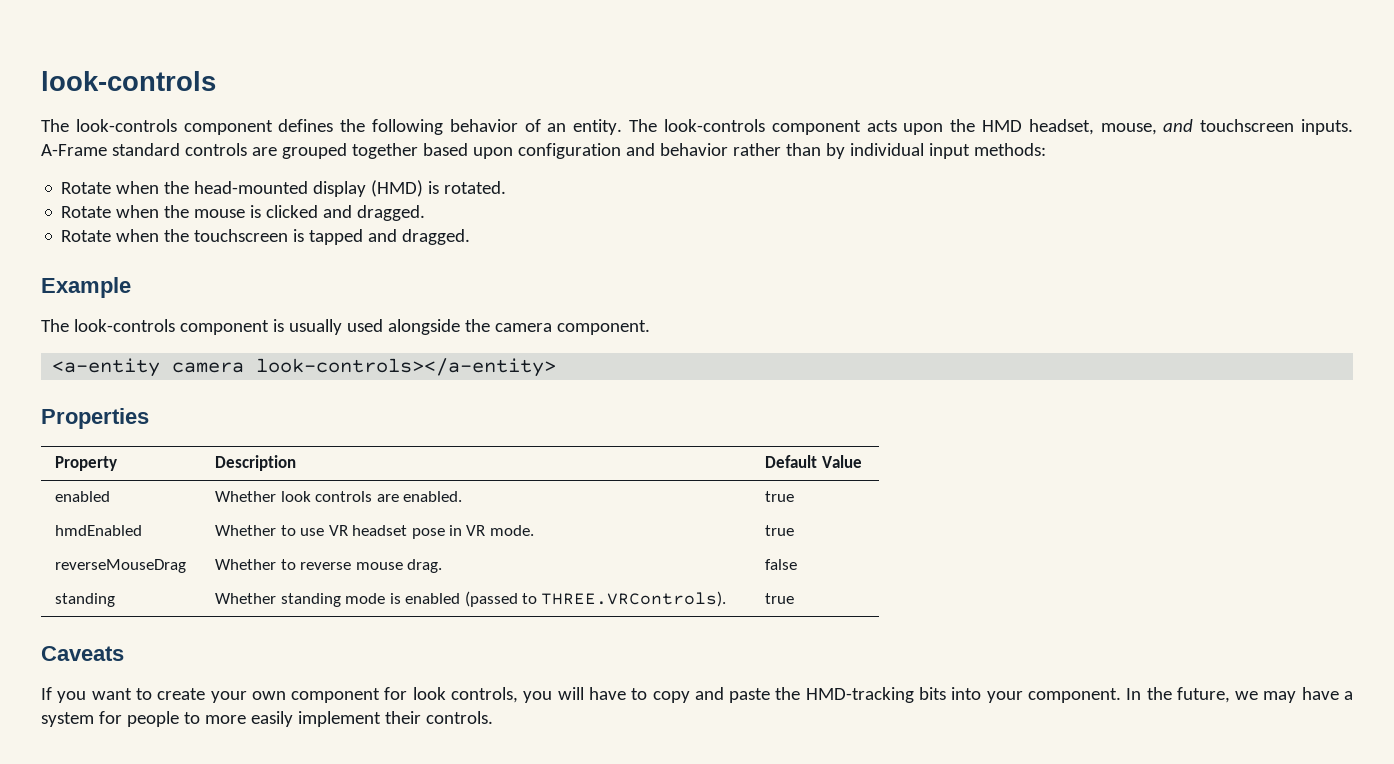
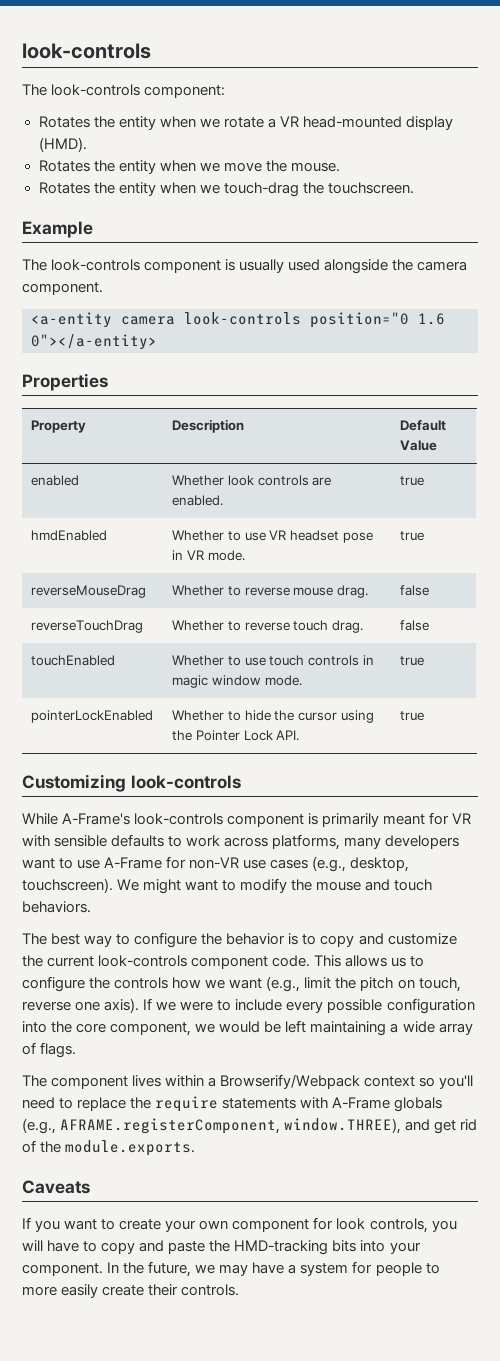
[183,119,1354,135] [41,143,1046,159] [61,180,507,197] [61,205,426,221] [61,229,471,245] component defines the following behavior of an entity. The look-controls component acts upon the HMD headset, mouse, and touchscreen inputs. A-Frame standard controls are grouped together based upon configuration and behavior rather than by individual input methods: // Rotate when the head-mounted display (HMD) is rotated. // Rotate when the mouse is clicked and dragged. // Rotate when the touchscreen is tapped and dragged. -> [144,85,226,98] [38,116,453,130] [38,137,87,152] [38,160,340,174] [38,182,414,197] component: // Rotates the entity when we rotate a VR head-mounted display (HMD). // Rotates the entity when we move the mouse. // Rotates the entity when we touch-drag the touchscreen.
[256,358,557,377] look-controls></a-entity> -> [184,312,445,328] [31,334,157,350] look-controls position="0 1.6 0"></a-entity>
[55,593,116,607] [215,591,727,607] [765,593,795,604] standing | Whether standing mode is enabled (passed to THREE.VRControls). | true -> [31,620,144,633] [172,620,364,633] [400,620,430,631] [31,655,116,666] [172,655,374,666] [172,675,302,688] [400,656,425,666] [31,710,154,723] [172,710,374,723] [172,730,300,741] [400,711,425,721] [22,774,241,792] [22,812,472,827] [22,834,460,850] [22,856,410,872] [22,878,433,894] [22,901,91,913] [22,932,457,948] [22,955,425,969] [22,976,461,992] [22,998,475,1014] [22,1020,473,1036] [22,1042,77,1058] [22,1074,474,1089] [22,1096,443,1112] [22,1118,478,1134] [22,1140,196,1156] reverseTouchDrag | Whether to reverse touch drag. | false // touchEnabled | Whether to use touch controls in magic window mode. | true // pointerLockEnabled | Whether to hide the cursor using the Pointer Lock API. | true // Customizing look-controls // While A-Frame's look-controls component is primarily meant for VR with sensible defaults to work across platforms, many developers want to use A-Frame for non-VR use cases (e.g., desktop, touchscreen). We might want to modify the mouse and touch behaviors. // The best way to configure the behavior is to copy and customize the current look-controls component code. This allows us to configure the controls how we want (e.g., limit the pitch on touch, reverse one axis). If we were to include every possible configuration into the core component, we would be left maintaining a wide array of flags. // The component lives within a Browserify/Webpack context so you'll need to replace the require statements with A-Frame globals (e.g., AFRAME.registerComponent, window.THREE), and get rid of the module.exports.
[297,711,381,727] implement -> [102,1285,145,1296] create

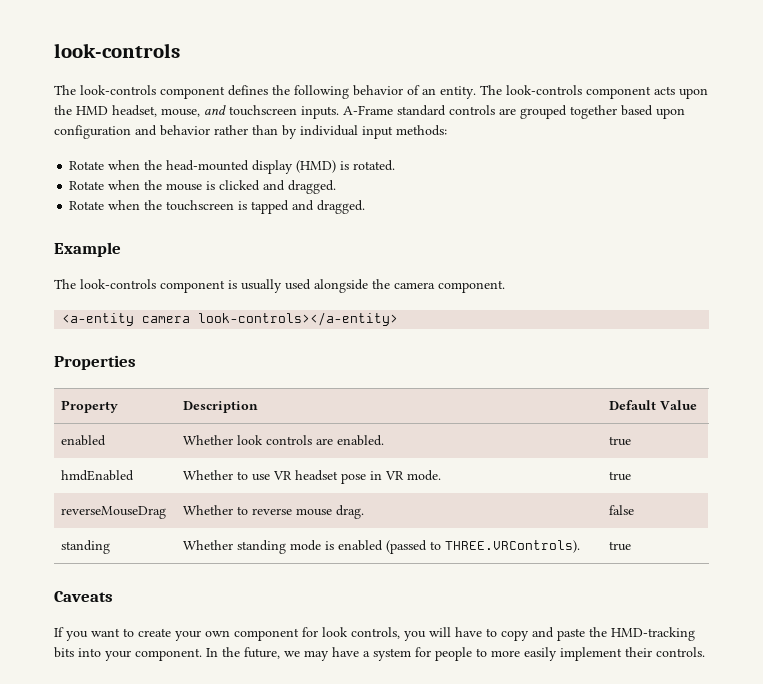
[144,85,226,98] [38,116,453,130] [38,137,87,152] [38,160,340,174] [38,182,414,197] component: // Rotates the entity when we rotate a VR head-mounted display (HMD). // Rotates the entity when we move the mouse. // Rotates the entity when we touch-drag the touchscreen. -> [160,85,708,99] [54,105,685,119] [54,125,447,139] [69,160,396,174] [69,180,337,194] [69,200,366,214] component defines the following behavior of an entity. The look-controls component acts upon the HMD headset, mouse, and touchscreen inputs. A-Frame standard controls are grouped together based upon configuration and behavior rather than by individual input methods: // Rotate when the head-mounted display (HMD) is rotated. // Rotate when the mouse is clicked and dragged. // Rotate when the touchscreen is tapped and dragged.
[184,312,445,328] [31,334,157,350] look-controls position="0 1.6 0"></a-entity> -> [198,312,399,326] look-controls></a-entity>
[31,620,144,633] [172,620,364,633] [400,620,430,631] [31,655,116,666] [172,655,374,666] [172,675,302,688] [400,656,425,666] [31,710,154,723] [172,710,374,723] [172,730,300,741] [400,711,425,721] [22,774,241,792] [22,812,472,827] [22,834,460,850] [22,856,410,872] [22,878,433,894] [22,901,91,913] [22,932,457,948] [22,955,425,969] [22,976,461,992] [22,998,475,1014] [22,1020,473,1036] [22,1042,77,1058] [22,1074,474,1089] [22,1096,443,1112] [22,1118,478,1134] [22,1140,196,1156] reverseTouchDrag | Whether to reverse touch drag. | false // touchEnabled | Whether to use touch controls in magic window mode. | true // pointerLockEnabled | Whether to hide the cursor using the Pointer Lock API. | true // Customizing look-controls // While A-Frame's look-controls component is primarily meant for VR with sensible defaults to work across platforms, many developers want to use A-Frame for non-VR use cases (e.g., desktop, touchscreen). We might want to modify the mouse and touch behaviors. // The best way to configure the behavior is to copy and customize the current look-controls component code. This allows us to configure the controls how we want (e.g., limit the pitch on touch, reverse one axis). If we were to include every possible configuration into the core component, we would be left maintaining a wide array of flags. // The component lives within a Browserify/Webpack context so you'll need to replace the require statements with A-Frame globals (e.g., AFRAME.registerComponent, window.THREE), and get rid of the module.exports. -> [60,540,110,554] [182,540,580,554] [608,541,631,551] standing | Whether standing mode is enabled (passed to THREE.VRControls). | true
[102,1285,145,1296] create -> [560,647,622,661] implement

